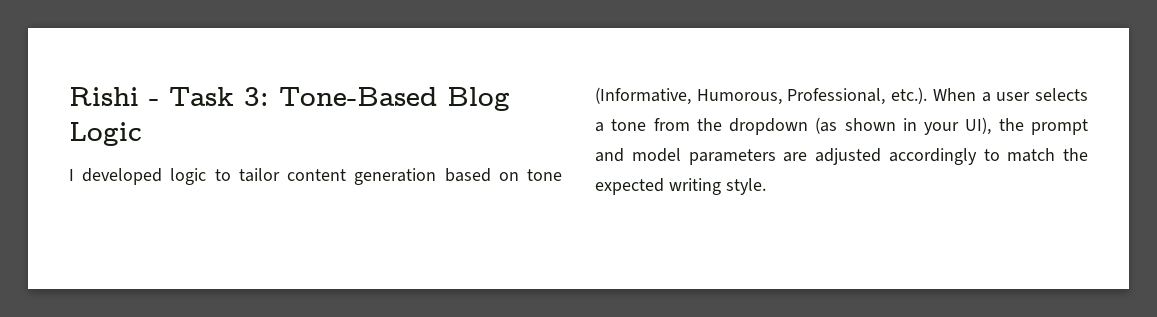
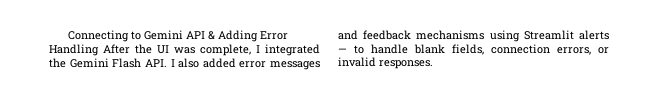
[69,87,510,111] [69,122,142,146] [69,168,562,185] [595,87,1088,105] [595,117,1088,135] [595,148,1088,165] [595,178,766,195] Rishi - Task 3: Tone-Based Blog Logic // I developed logic to tailor content generation based on tone (Informative, Humorous, Professional, etc.). When a user selects a tone from the dropdown (as shown in your UI), the prompt and model parameters are adjusted accordingly to match the expected writing style. -> [67,30,288,42] [49,44,320,56] [49,58,320,70] [338,30,609,42] [338,44,609,55] [338,57,433,69] Connecting to Gemini API & Adding Error Handling After the UI was complete, I integrated the Gemini Flash API. I also added error messages and feedback mechanisms using Streamlit alerts — to handle blank fields, connection errors, or invalid responses.

